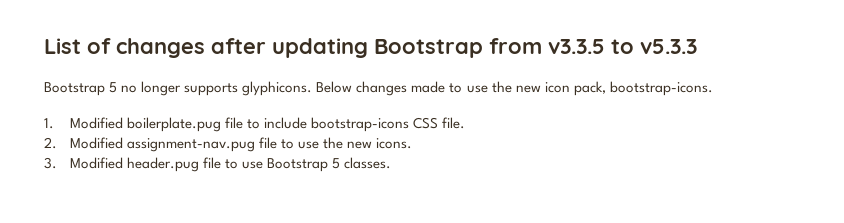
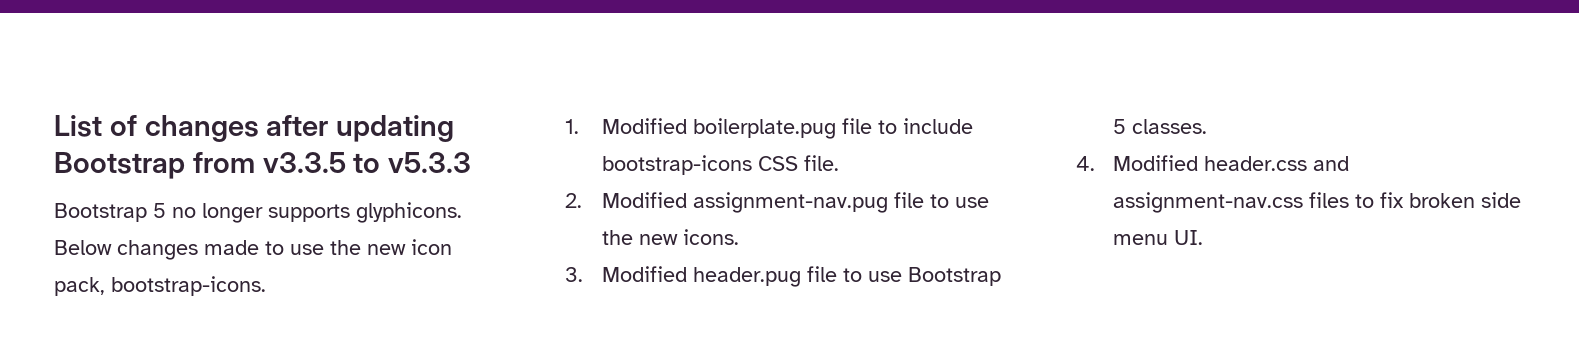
(392, 163) none -> [1076,155,1349,171] [1112,192,1521,213] [1112,230,1203,245] // 4. Modified header.css and assignment-nav.css files to fix broken side menu UI.

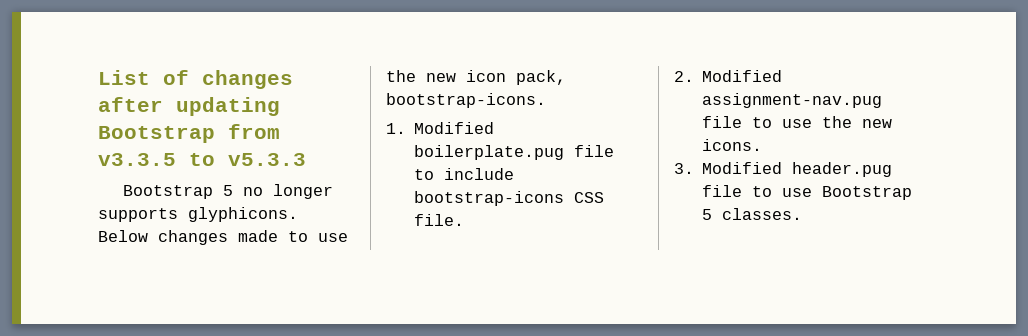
[1076,155,1349,171] [1112,192,1521,213] [1112,230,1203,245] // 4. Modified header.css and assignment-nav.css files to fix broken side menu UI. -> (803, 214) none

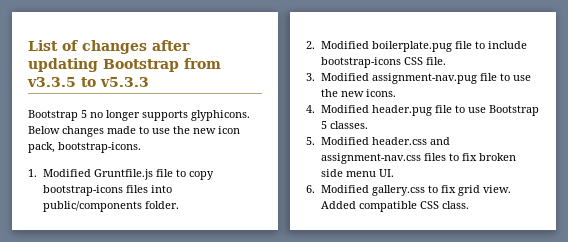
(495, 128) none -> [93,169,214,180] [42,185,172,196] [42,201,179,212] [306,41,369,49] Gruntfile.js file to copy bootstrap-icons files into public/components folder. // 2. Modified
[674,71,694,82] 2. -> [306,73,315,81] 3.
[674,163,694,174] 3. -> [306,105,315,113] 4.
(803, 214) none -> [306,137,450,145] [320,153,516,164] [320,169,394,177] [306,185,511,196] [320,201,469,212] // 5. Modified header.css and assignment-nav.css files to fix broken side menu UI. // 6. Modified gallery.css to fix grid view. Added compatible CSS class.

